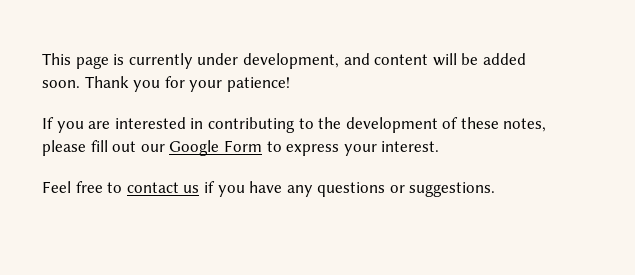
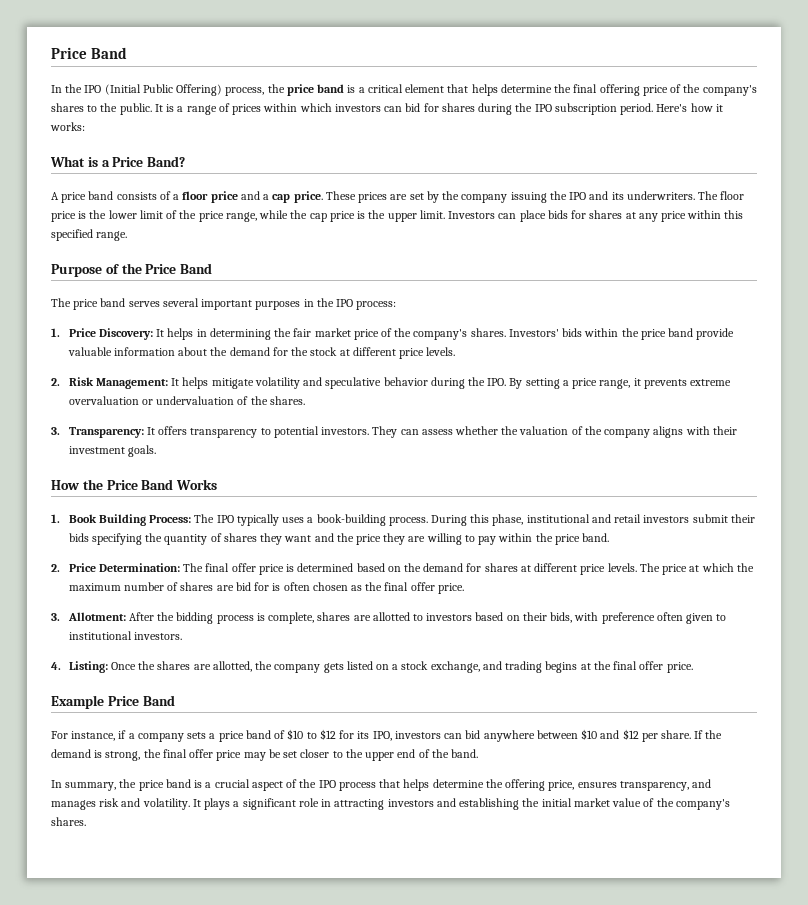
[42,53,526,69] [42,76,290,92] [42,117,547,133] [42,140,440,156] [42,181,496,197] This page is currently under development, and content will be added soon. Thank you for your patience! // If you are interested in contributing to the development of these notes, please fill out our Google Form to express your interest. // Feel free to contact us if you have any questions or suggestions. -> [51,47,128,59] [51,84,757,96] [51,103,723,115] [50,122,85,131] [50,156,186,167] [51,191,745,203] [51,210,744,222] [51,229,128,241] [51,263,213,277] [51,298,397,310] [51,328,735,340] [67,347,456,359] [51,377,732,389] [68,396,305,405] [51,426,737,438] [68,445,156,457] [51,479,218,490] [51,514,755,526] [68,533,610,545] [51,563,754,575] [68,582,464,594] [51,612,727,624] [68,631,182,640] [51,661,693,673] [51,695,175,709] [51,729,723,742] [51,749,479,761] [51,779,712,791] [51,798,730,810] [51,817,86,826] Price Band // In the IPO (Initial Public Offering) process, the price band is a critical element that helps determine the final offering price of the company's shares to the public. It is a range of prices within which investors can bid for shares during the IPO subscription period. Here's how it works: // What is a Price Band? // A price band consists of a floor price and a cap price. These prices are set by the company issuing the IPO and its underwriters. The floor price is the lower limit of the price range, while the cap price is the upper limit. Investors can place bids for shares at any price within this specified range. // Purpose of the Price Band // The price band serves several important purposes in the IPO process: // 1. Price Discovery: It helps in determining the fair market price of the company's shares. Investors' bids within the price band provide valuable information about the demand for the stock at different price levels. // 2. Risk Management: It helps mitigate volatility and speculative behavior during the IPO. By setting a price range, it prevents extreme overvaluation or undervaluation of the shares. // 3. Transparency: It offers transparency to potential investors. They can assess whether the valuation of the company aligns with their investment goals. // How the Price Band Works // 1. Book Building Process: The IPO typically uses a book-building process. During this phase, institutional and retail investors submit their bids specifying the quantity of shares they want and the price they are willing to pay within the price band. // 2. Price Determination: The final offer price is determined based on the demand for shares at different price levels. The price at which the maximum number of shares are bid for is often chosen as the final offer price. // 3. Allotment: After the bidding process is complete, shares are allotted to investors based on their bids, with preference often given to institutional investors. // 4. Listing: Once the shares are allotted, the company gets listed on a stock exchange, and trading begins at the final offer price. // Example Price Band // For instance, if a company sets a price band of $10 to $12 for its IPO, investors can bid anywhere between $10 and $12 per share. If the demand is strong, the final offer price may be set closer to the upper end of the band. // In summary, the price band is a crucial aspect of the IPO process that helps determine the offering price, ensures transparency, and manages risk and volatility. It plays a significant role in attracting investors and establishing the initial market value of the company's shares.

